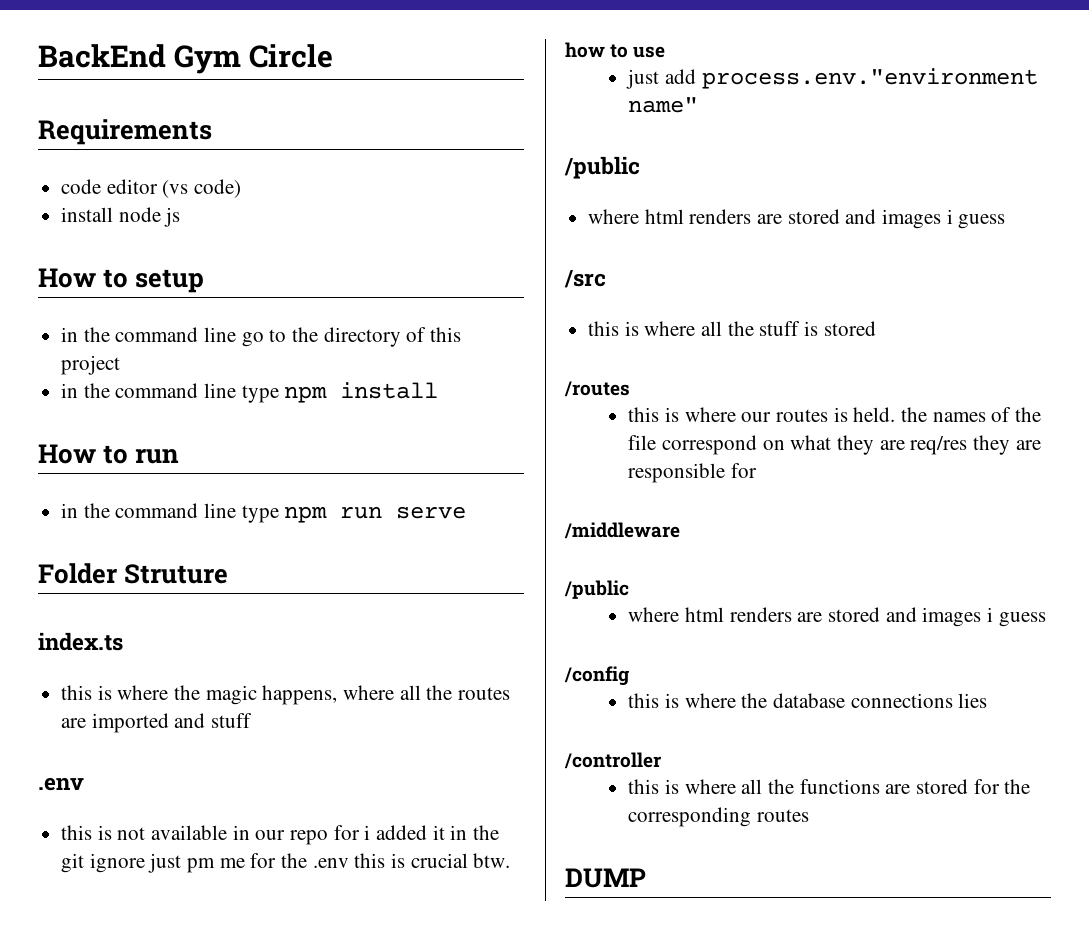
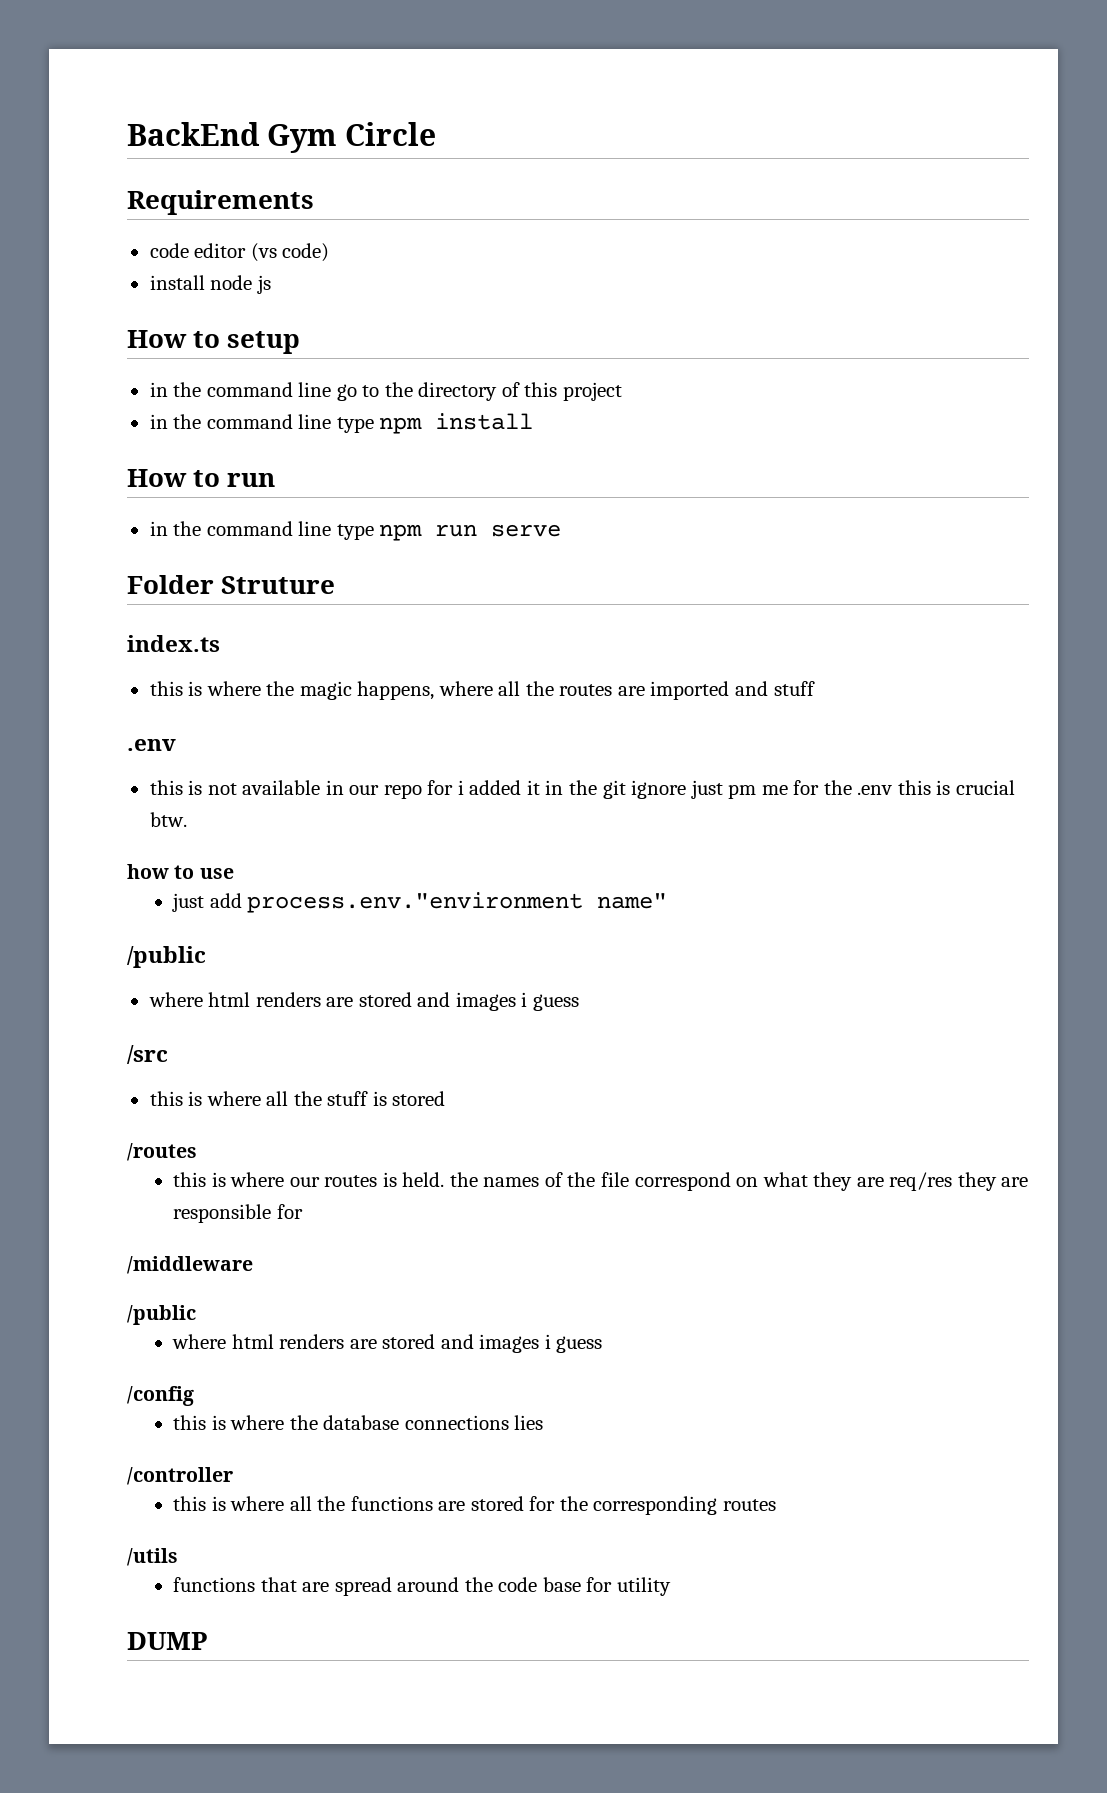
(809, 815) none -> [127,1548,178,1566] [173,1577,671,1596] // /utils // functions that are spread around the code base for utility

